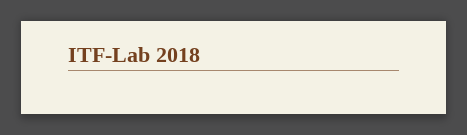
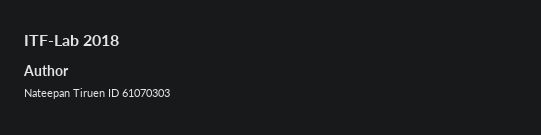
(200, 55) none -> [23,65,69,76] [24,88,170,99] // Author // Nateepan Tiruen ID 61070303

